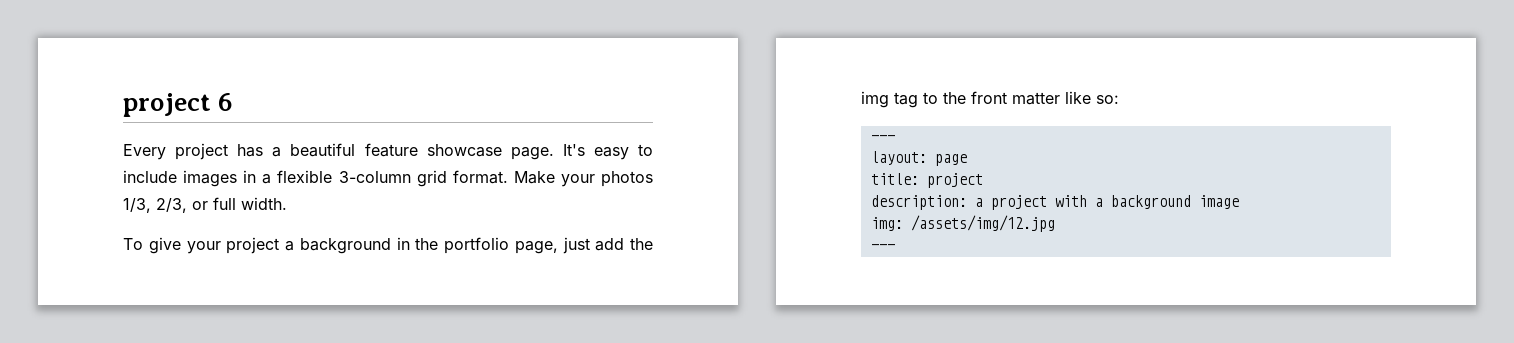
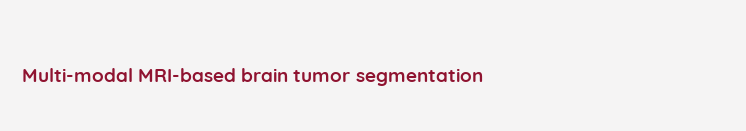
[123,93,234,117] [123,143,654,160] [123,170,654,187] [123,197,287,213] [123,237,653,254] [861,91,1119,108] [870,135,895,141] [870,151,967,166] [870,173,983,188] [870,195,1239,210] [870,215,1055,232] [870,244,895,250] project 6 // Every project has a beautiful feature showcase page. It's easy to include images in a flexible 3-column grid format. Make your photos 1/3, 2/3, or full width. // To give your project a background in the portfolio page, just add the img tag to the front matter like so: // --- // layout: page // title: project // description: a project with a background image // img: /assets/img/12.jpg // --- -> [22,68,483,86] Multi-modal MRI-based brain tumor segmentation

